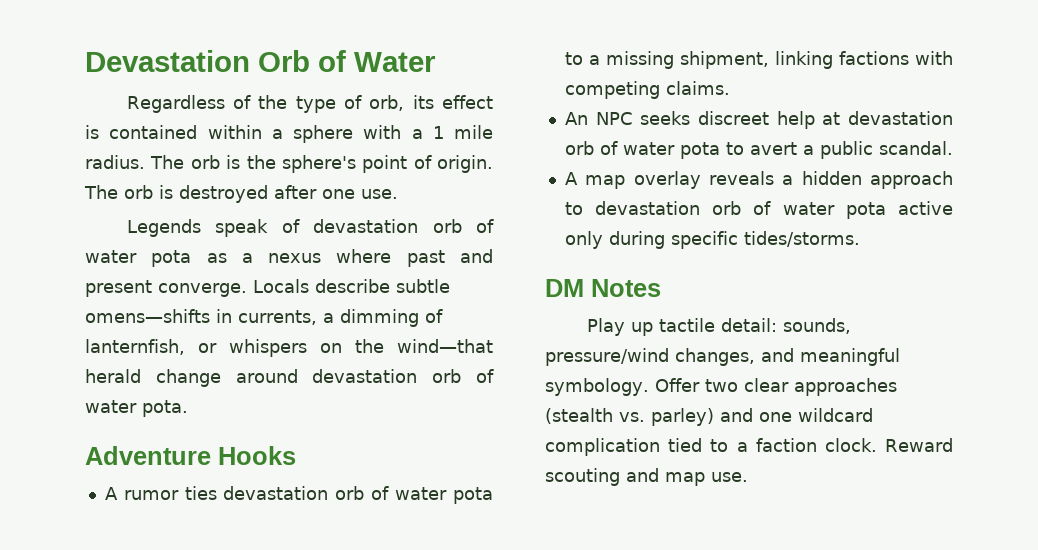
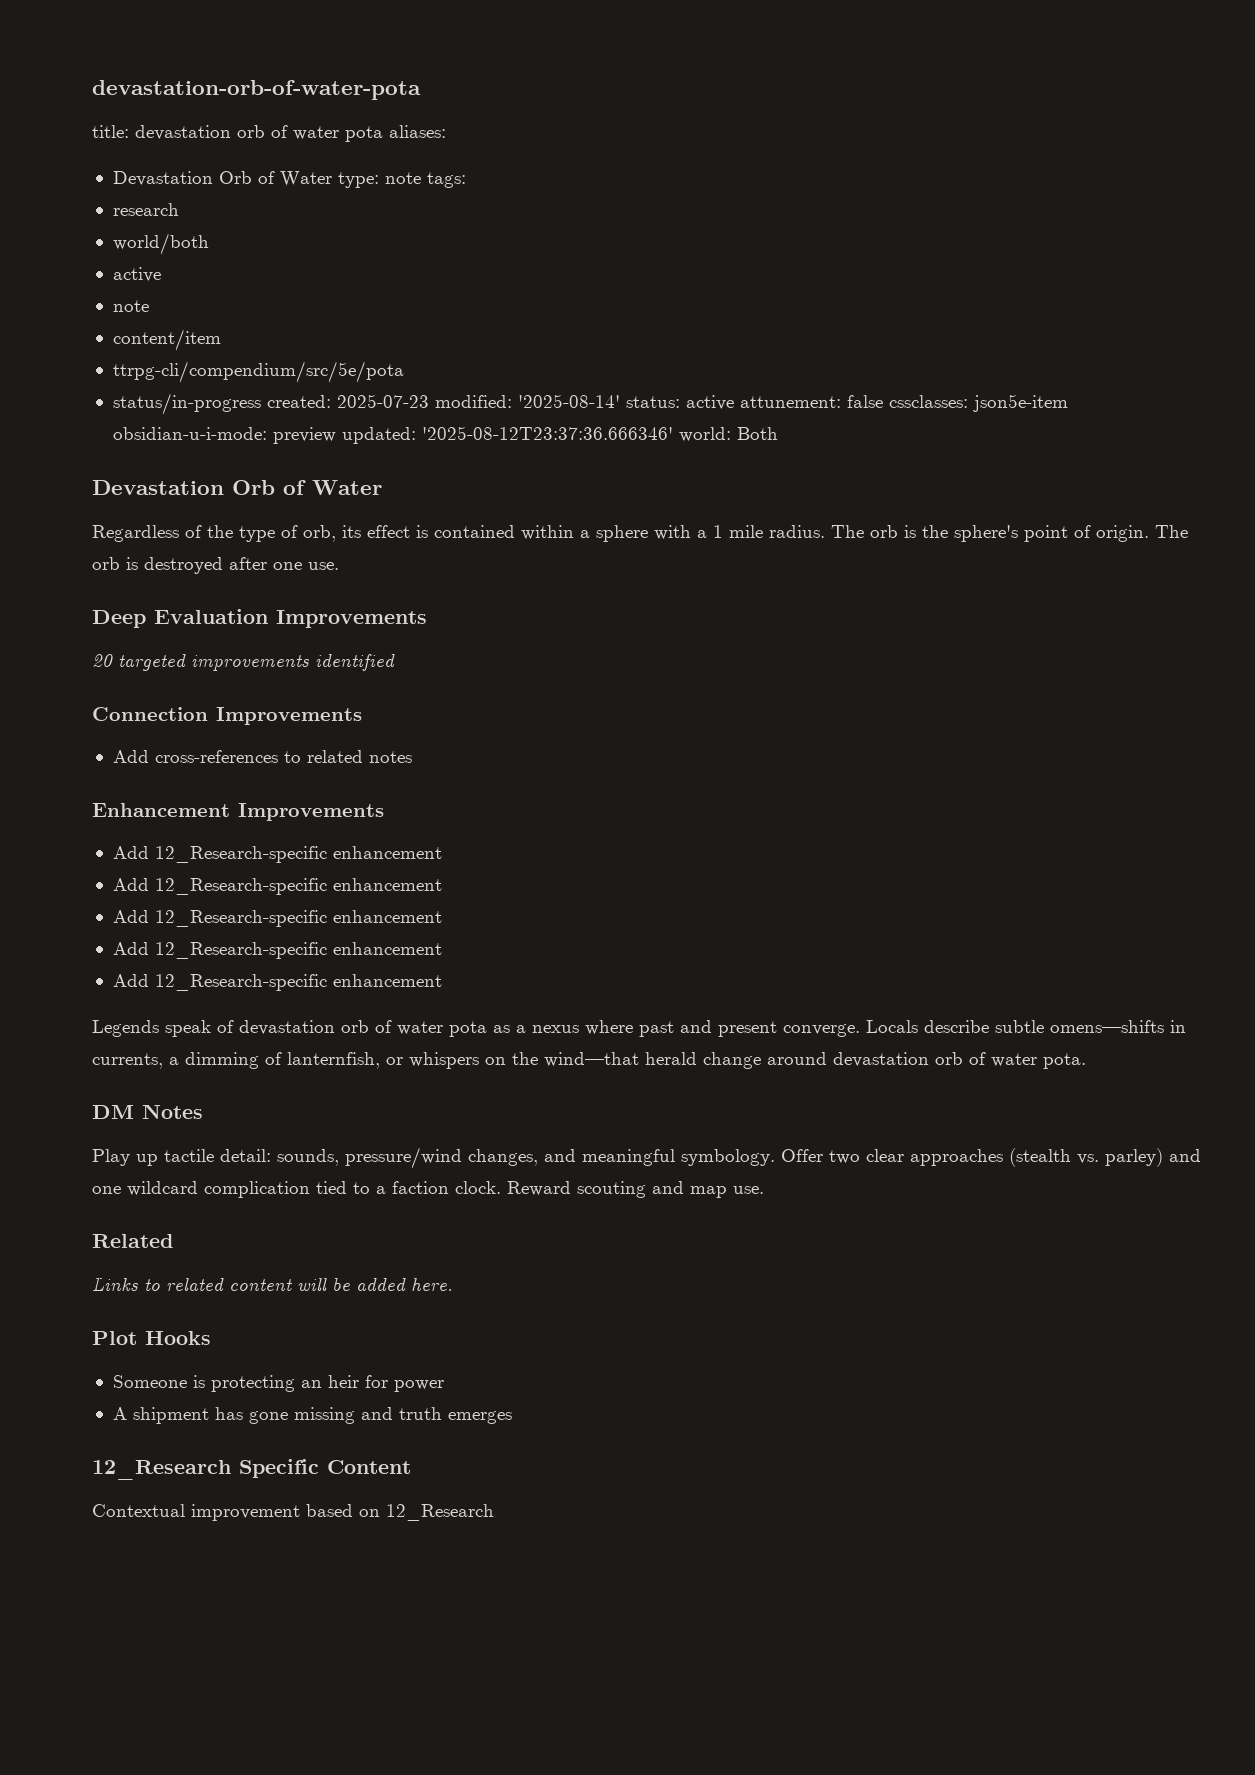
(85, 61) none -> [92,80,421,100] [92,125,446,142] [112,171,466,188] [112,203,179,216] [112,233,209,255] [112,267,161,282] [112,300,149,312] [112,329,221,351] [112,361,404,383] [112,393,1068,415] [112,426,778,444] devastation-orb-of-water-pota // title: devastation orb of water pota aliases: // Devastation Orb of Water type: note tags: // research // world/both // active // note // content/item // ttrpg-cli/compendium/src/5e/pota // status/in-progress created: 2025-07-23 modified: '2025-08-14' status: active attunement: false cssclasses: json5e-item obsidian-u-i-mode: preview updated: '2025-08-12T23:37:36.666346' world: Both //
(398, 194) none -> [92,609,427,628] [92,654,395,671] [92,707,362,725] [112,750,412,763] [92,803,384,821] [112,846,442,863] [112,878,442,895] [112,910,442,927] [112,942,442,959] [112,974,442,991] // Deep Evaluation Improvements // 20 targeted improvements identified // Connection Improvements // Add cross-references to related notes // Enhancement Improvements // Add 12_Research-specific enhancement // Add 12_Research-specific enhancement // Add 12_Research-specific enhancement // Add 12_Research-specific enhancement // Add 12_Research-specific enhancement
[85,446,296,465] [104,486,493,504] [564,51,953,69] [564,81,730,99] [564,111,953,129] [564,141,953,159] [564,171,953,189] [564,201,953,219] [564,231,860,249] // Adventure Hooks // A rumor ties devastation orb of water pota to a missing shipment, linking factions with competing claims. // An NPC seeks discreet help at devastation orb of water pota to avert a public scandal. // A map overlay reveals a hidden approach to devastation orb of water pota active only during specific tides/storms. -> (1086, 1061) none
(748, 477) none -> [92,1234,173,1248] [92,1277,453,1292] [92,1331,211,1345] [112,1375,444,1392] [112,1407,512,1424] [92,1459,411,1480] [92,1504,494,1521] // Related // Links to related content will be added here. // Plot Hooks // Someone is protecting an heir for power // A shipment has gone missing and truth emerges // 12_Research Specific Content // Contextual improvement based on 12_Research

